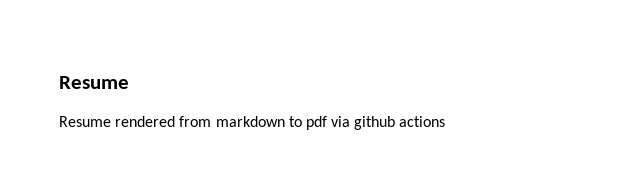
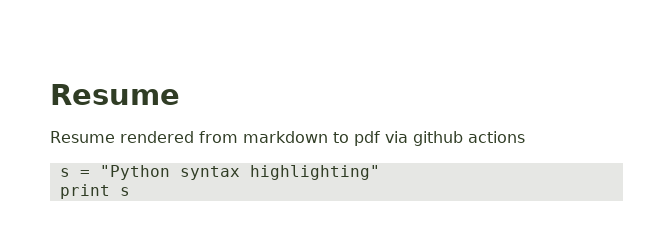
(446, 121) none -> [59,165,380,180] [59,184,130,199] // s = "Python syntax highlighting" // print s

